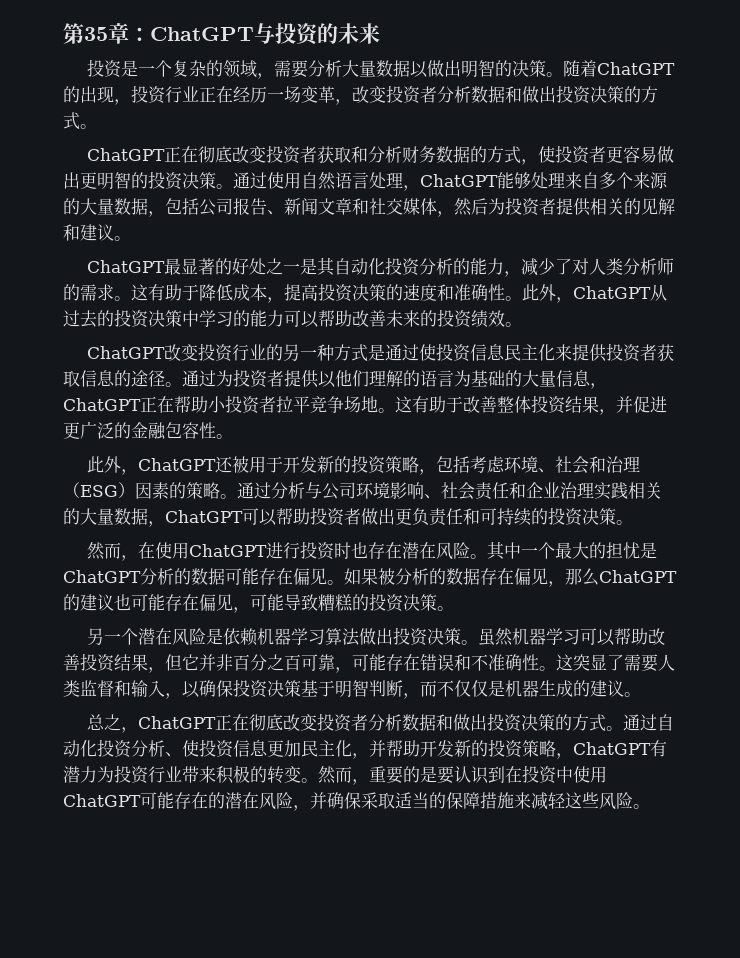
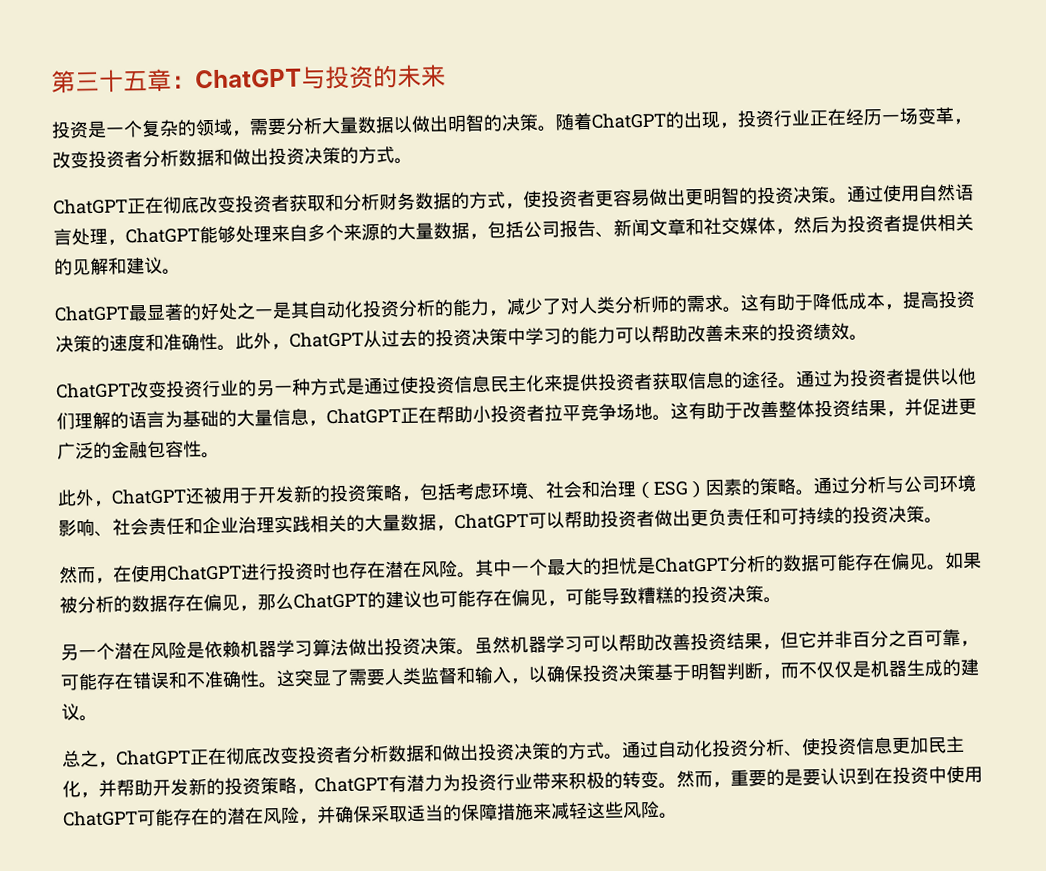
[84,27,108,41] 35 -> [75,69,148,93] 三十五

